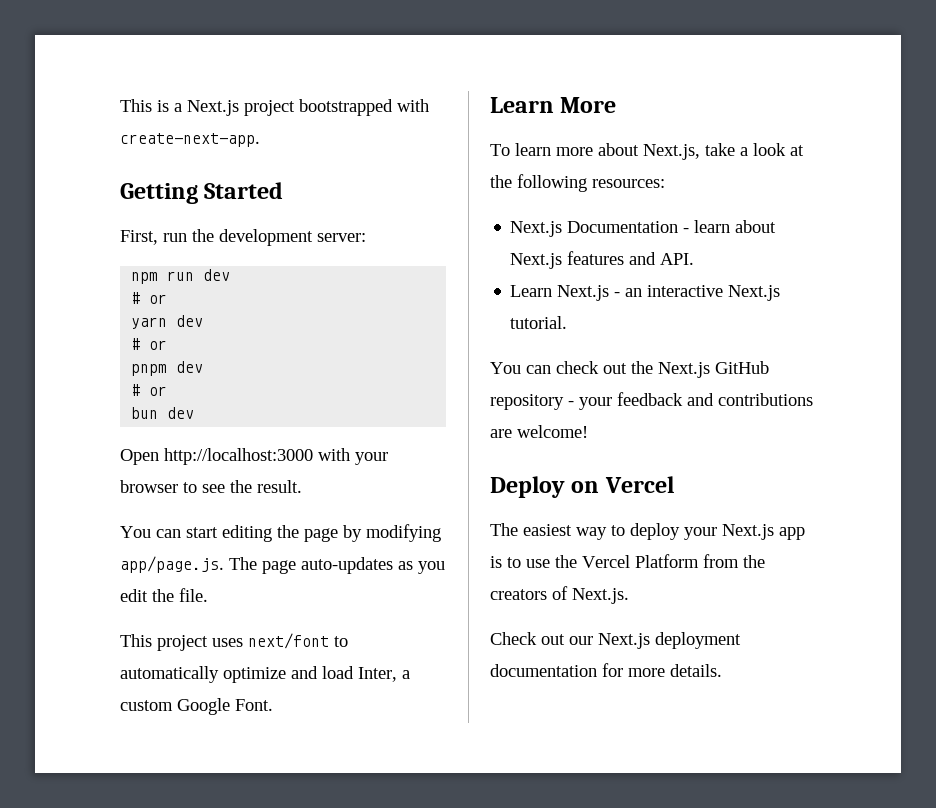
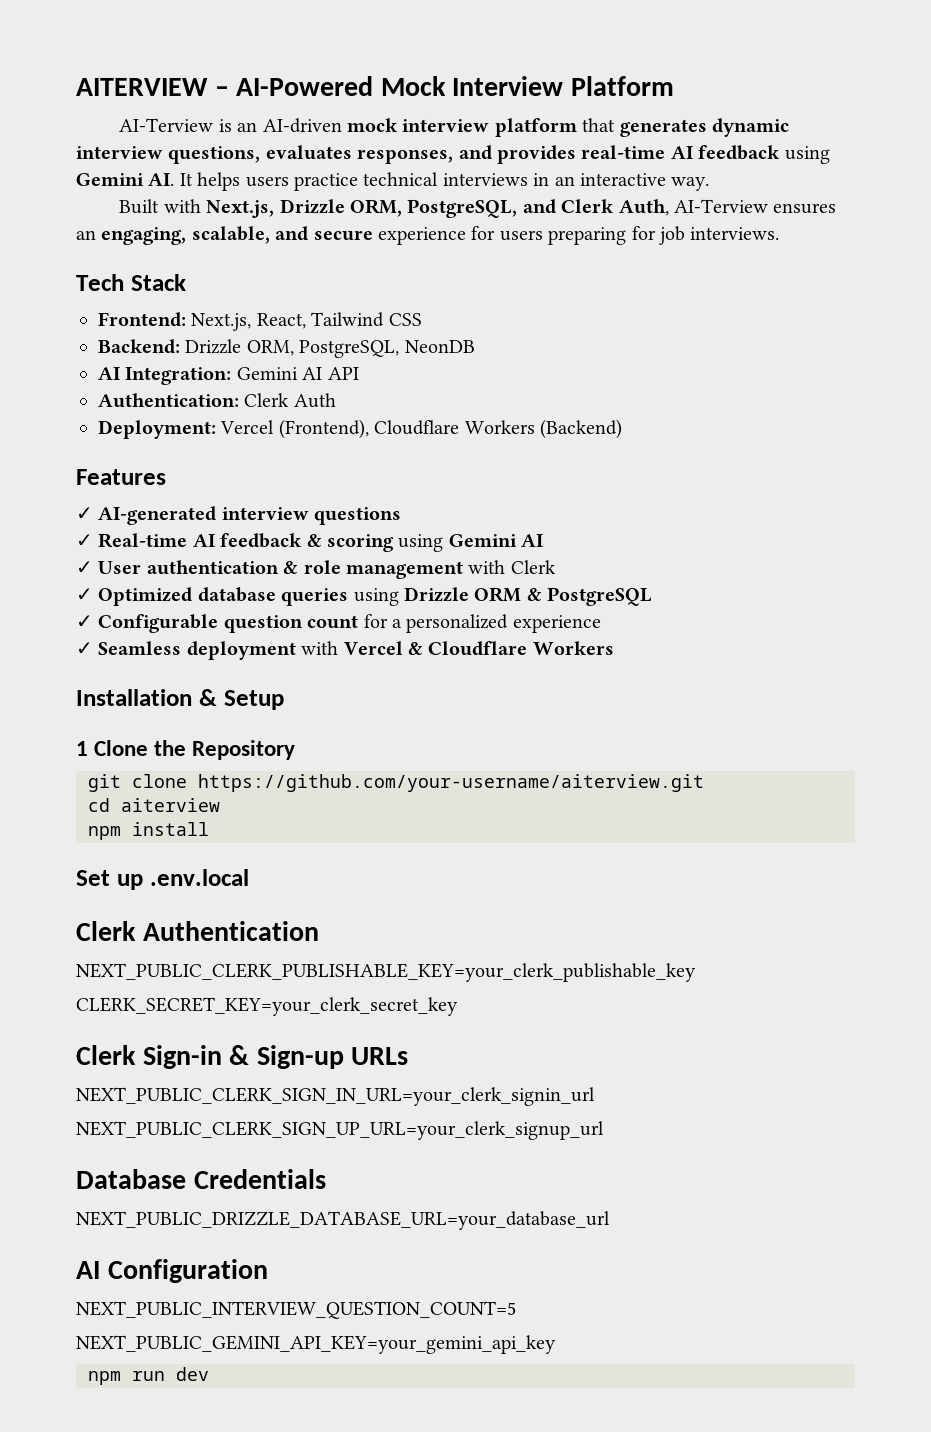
[120,99,429,116] [120,133,260,147] [120,182,284,204] [120,229,366,246] [131,269,231,284] [131,292,168,304] [131,315,204,329] [131,338,168,350] [131,361,204,376] [131,384,168,396] [131,407,195,419] [120,448,388,465] [120,480,302,493] [120,524,441,542] [120,556,445,574] [120,588,208,602] [120,633,348,651] [120,666,410,683] [120,698,273,715] [490,97,617,113] [490,143,804,160] [490,174,665,192] [510,220,777,237] [510,251,695,269] [510,285,781,301] [510,316,568,329] [490,361,769,378] [490,392,813,410] [490,425,588,438] [490,476,674,498] [490,523,805,540] [490,554,765,568] [490,586,629,604] [490,632,741,649] [490,663,722,677] This is a Next.js project bootstrapped with create-next-app. // Getting Started // First, run the development server: // npm run dev // # or // yarn dev // # or // pnpm dev // # or // bun dev // Open http://localhost:3000 with your browser to see the result. // You can start editing the page by modifying app/page.js. The page auto-updates as you edit the file. // This project uses next/font to automatically optimize and load Inter, a custom Google Font. // Learn More // To learn more about Next.js, take a look at the following resources: // Next.js Documentation - learn about Next.js features and API. // Learn Next.js - an interactive Next.js tutorial. // You can check out the Next.js GitHub repository - your feedback and contributions are welcome! // Deploy on Vercel // The easiest way to deploy your Next.js app is to use the Vercel Platform from the creators of Next.js. // Check out our Next.js deployment documentation for more details. -> [76,76,674,96] [119,118,789,137] [76,145,830,164] [76,172,710,191] [119,199,837,218] [76,226,780,245] [76,274,186,291] [98,312,422,331] [98,339,475,358] [98,367,359,385] [98,393,336,408] [98,419,622,439] [76,469,166,485] [76,506,402,525] [76,533,544,552] [76,560,556,579] [76,587,653,606] [76,614,601,633] [76,641,614,660] [76,689,284,710] [76,740,296,760] [88,774,704,792] [88,798,220,812] [88,822,209,840] [76,869,249,890] [76,921,319,941] [76,963,696,982] [76,997,458,1016] [76,1045,409,1069] [76,1087,595,1106] [76,1121,604,1140] [76,1169,326,1189] [76,1211,610,1230] [76,1259,268,1283] [76,1301,516,1319] [76,1335,556,1354] [88,1367,209,1385] AITERVIEW – AI-Powered Mock Interview Platform // AI-Terview is an AI-driven mock interview platform that generates dynamic interview questions, evaluates responses, and provides real-time AI feedback using Gemini AI. It helps users practice technical interviews in an interactive way. // Built with Next.js, Drizzle ORM, PostgreSQL, and Clerk Auth, AI-Terview ensures an engaging, scalable, and secure experience for users preparing for job interviews. // Tech Stack // Frontend: Next.js, React, Tailwind CSS // Backend: Drizzle ORM, PostgreSQL, NeonDB // AI Integration: Gemini AI API // Authentication: Clerk Auth // Deployment: Vercel (Frontend), Cloudflare Workers (Backend) // Features // ✓ AI-generated interview questions // ✓ Real-time AI feedback & scoring using Gemini AI // ✓ User authentication & role management with Clerk // ✓ Optimized database queries using Drizzle ORM & PostgreSQL // ✓ Configurable question count for a personalized experience // ✓ Seamless deployment with Vercel & Cloudflare Workers // Installation & Setup // 1 Clone the Repository // git clone https://github.com/your-username/aiterview.git // cd aiterview // npm install // Set up .env.local // Clerk Authentication // NEXT_PUBLIC_CLERK_PUBLISHABLE_KEY=your_clerk_publishable_key // CLERK_SECRET_KEY=your_clerk_secret_key // Clerk Sign-in & Sign-up URLs // NEXT_PUBLIC_CLERK_SIGN_IN_URL=your_clerk_signin_url // NEXT_PUBLIC_CLERK_SIGN_UP_URL=your_clerk_signup_url // Database Credentials // NEXT_PUBLIC_DRIZZLE_DATABASE_URL=your_database_url // AI Configuration // NEXT_PUBLIC_INTERVIEW_QUESTION_COUNT=5 // NEXT_PUBLIC_GEMINI_API_KEY=your_gemini_api_key // npm run dev

